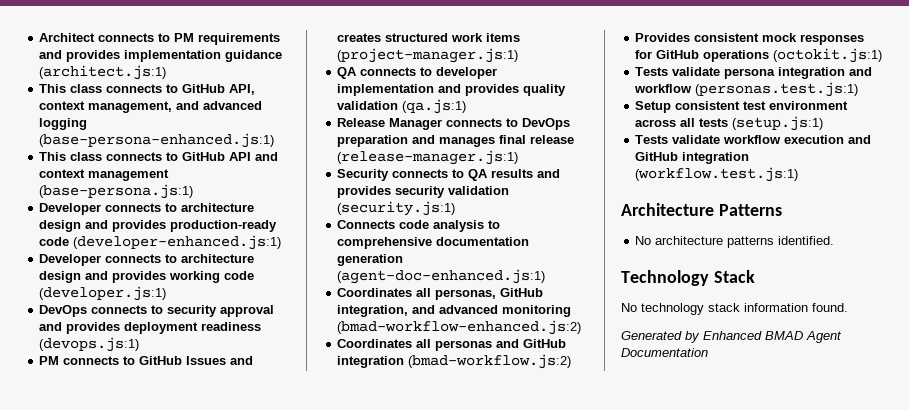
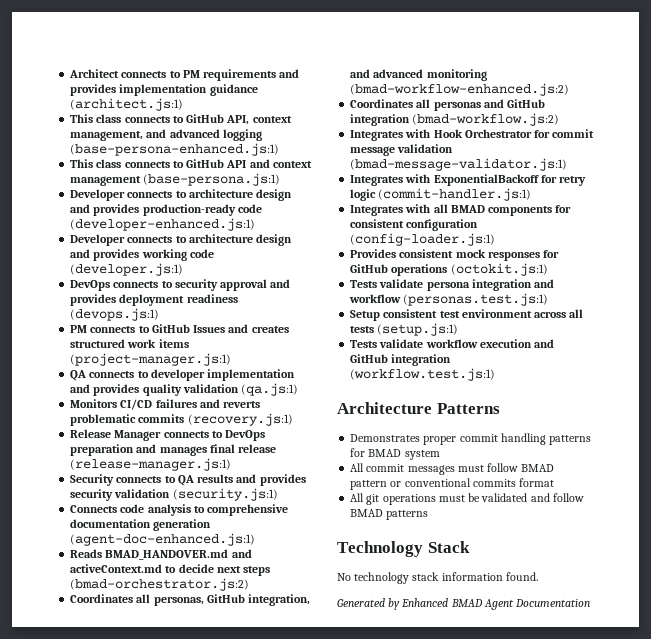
(467, 106) none -> [70,399,261,410] [70,413,293,426] // Monitors CI/CD failures and reverts problematic commits (recovery.js:1)
(546, 276) none -> [70,549,252,560] [70,564,271,576] [70,578,250,591] // Reads BMAD_HANDOVER.md and activeContext.md to decide next steps (bmad-orchestrator.js:2)
(572, 361) none -> [350,129,595,141] [350,144,454,156] [350,158,568,171] [350,174,587,186] [350,188,532,201] [350,204,572,216] [350,219,479,231] [350,233,496,246] // Integrates with Hook Orchestrator for commit message validation (bmad-message-validator.js:1) // Integrates with ExponentialBackoff for retry logic (commit-handler.js:1) // Integrates with all BMAD components for consistent configuration (config-loader.js:1)
[635,236,835,248] No architecture patterns identified. -> [350,433,592,445] [350,448,440,460] [350,463,555,475] [350,478,555,490] [350,493,584,505] [350,509,429,520] Demonstrates proper commit handling patterns for BMAD system // All commit messages must follow BMAD pattern or conventional commits format // All git operations must be validated and follow BMAD patterns

